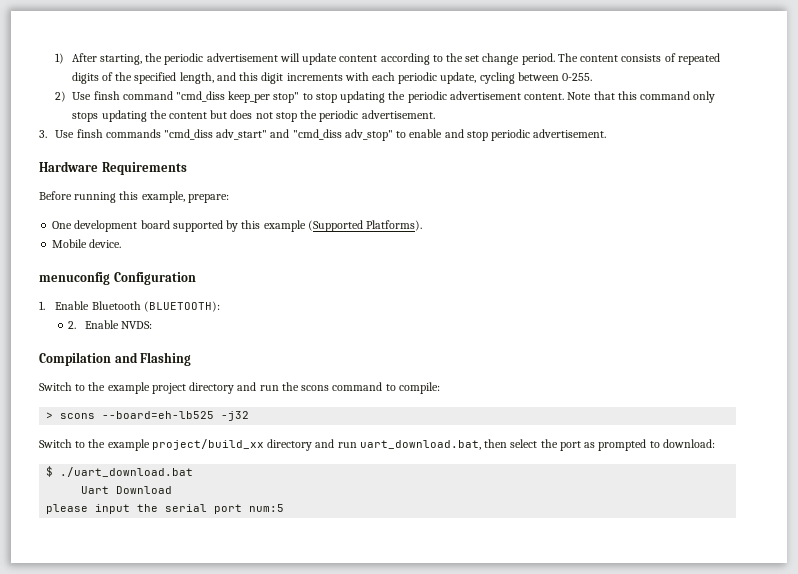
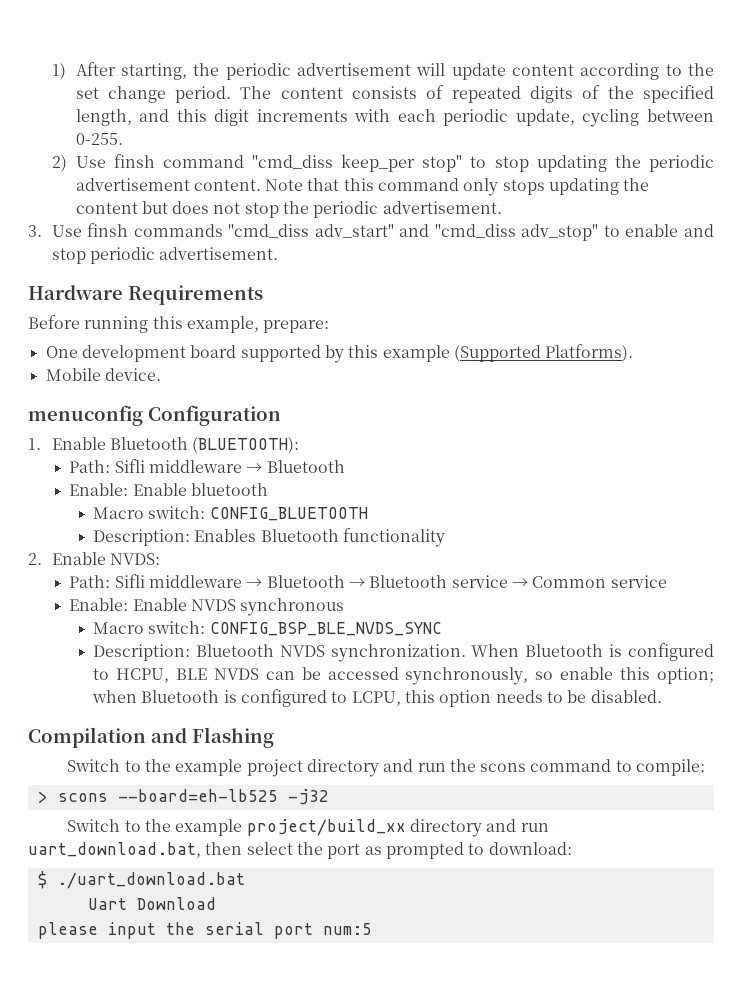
[68,320,153,329] 2. Enable NVDS: -> [69,459,345,473] [69,483,268,496] [93,506,368,521] [93,528,446,547] [28,552,161,565] [69,574,667,588] [69,598,345,616] [93,621,442,636] [93,643,714,662] [93,667,714,685] [92,689,662,707] Path: Sifli middleware → Bluetooth // Enable: Enable bluetooth // Macro switch: CONFIG_BLUETOOTH // Description: Enables Bluetooth functionality // 2. Enable NVDS: // Path: Sifli middleware → Bluetooth → Bluetooth service → Common service // Enable: Enable NVDS synchronous // Macro switch: CONFIG_BSP_BLE_NVDS_SYNC // Description: Bluetooth NVDS synchronization. When Bluetooth is configured to HCPU, BLE NVDS can be accessed synchronously, so enable this option; when Bluetooth is configured to LCPU, this option needs to be disabled.

